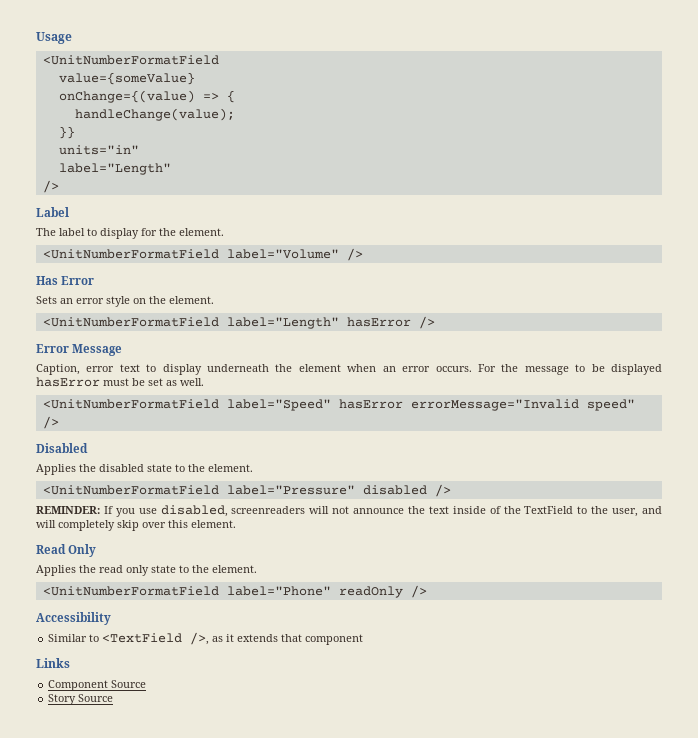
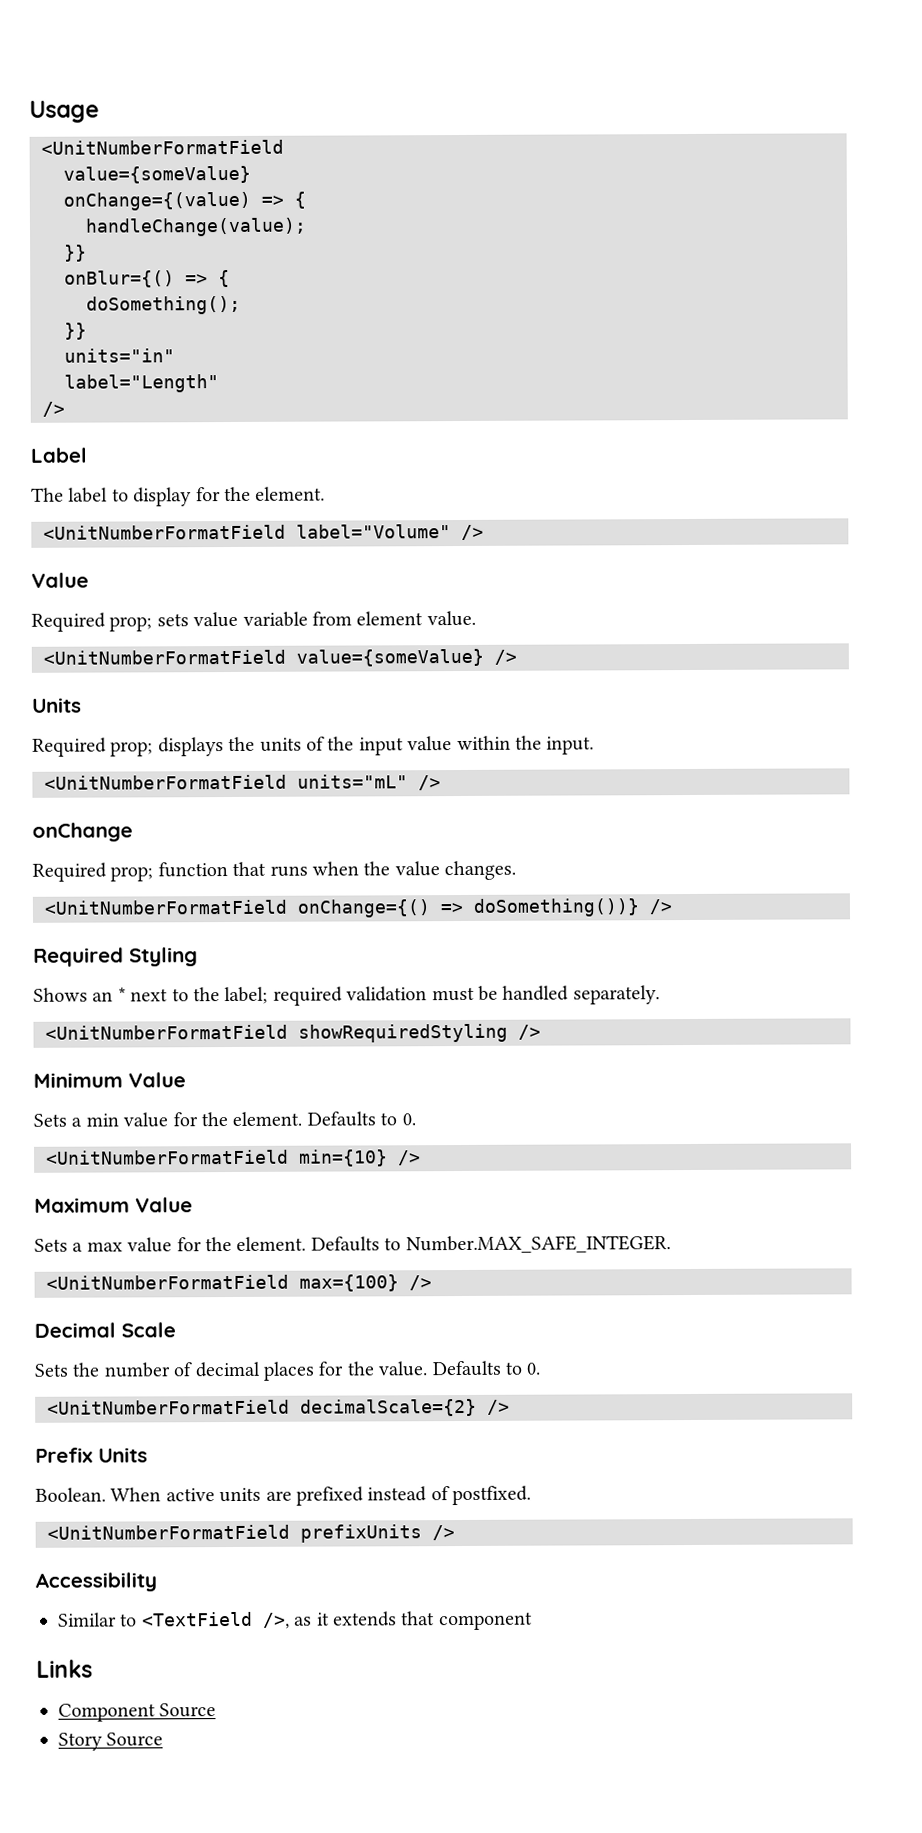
(75, 132) none -> [64,270,230,288] [86,295,241,315] [64,322,87,340] // onBlur={() => { // doSomething(); // }}
[36,276,95,285] [36,296,214,307] [42,316,435,329] [36,344,123,356] [36,364,663,375] [36,377,204,387] [42,399,635,411] [42,416,59,429] [36,443,88,453] [36,464,253,475] [42,484,451,497] [36,505,663,517] [36,520,236,531] [36,544,97,557] [36,565,257,576] [42,586,403,598] Has Error // Sets an error style on the element. // <UnitNumberFormatField label="Length" hasError /> // Error Message // Caption, error text to display underneath the element when an error occurs. For the message to be displayed hasError must be set as well. // <UnitNumberFormatField label="Speed" hasError errorMessage="Invalid speed" /> // Disabled // Applies the disabled state to the element. // <UnitNumberFormatField label="Pressure" disabled /> // REMINDER: If you use disabled, screenreaders will not announce the text inside of the TextField to the user, and will completely skip over this element. // Read Only // Applies the read only state to the element. // <UnitNumberFormatField label="Phone" readOnly -> [31,572,89,588] [31,610,476,632] [43,648,517,667] [32,697,82,713] [32,735,595,757] [44,774,441,791] [32,822,133,842] [32,860,517,882] [44,898,672,918] [33,947,198,967] [33,985,660,1006] [45,1023,541,1043] [33,1072,186,1088] [33,1111,416,1128] [46,1149,421,1167] [34,1197,193,1213] [34,1235,671,1254] [46,1274,432,1292] [34,1322,176,1338] [34,1360,541,1381] [47,1398,510,1417] [35,1447,148,1463] [35,1485,532,1506] [47,1524,422,1543] Value // Required prop; sets value variable from element value. // <UnitNumberFormatField value={someValue} /> // Units // Required prop; displays the units of the input value within the input. // <UnitNumberFormatField units="mL" /> // onChange // Required prop; function that runs when the value changes. // <UnitNumberFormatField onChange={() => doSomething())} /> // Required Styling // Shows an * next to the label; required validation must be handled separately. // <UnitNumberFormatField showRequiredStyling /> // Minimum Value // Sets a min value for the element. Defaults to 0. // <UnitNumberFormatField min={10} /> // Maximum Value // Sets a max value for the element. Defaults to Number.MAX_SAFE_INTEGER. // <UnitNumberFormatField max={100} /> // Decimal Scale // Sets the number of decimal places for the value. Defaults to 0. // <UnitNumberFormatField decimalScale={2} /> // Prefix Units // Boolean. When active units are prefixed instead of postfixed. // <UnitNumberFormatField prefixUnits

